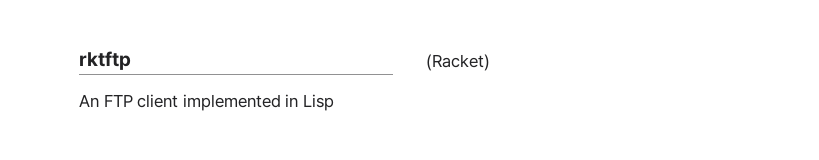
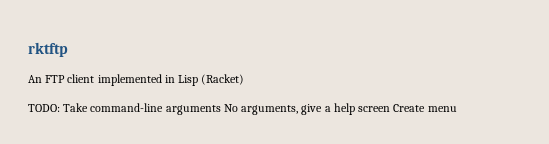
(490, 62) none -> [28,103,457,115] // TODO: Take command-line arguments No arguments, give a help screen Create menu

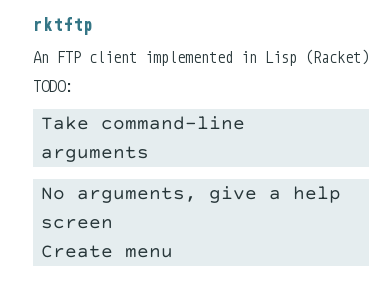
(60, 108) none -> (73, 86) //
(221, 110) none -> (149, 154) //
(391, 109) none -> (113, 224) //

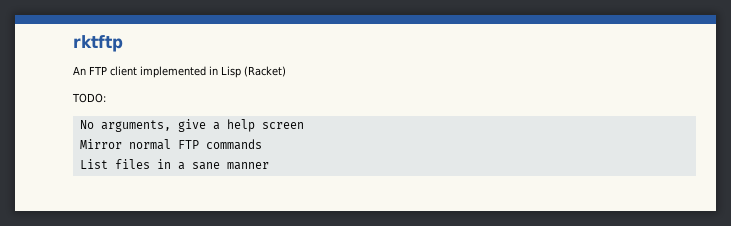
[40,116,245,130] [40,146,149,162] // Take command-line arguments -> (106, 98) none
[40,245,173,258] Create menu -> [79,139,262,150] [79,159,269,170] Mirror normal FTP commands // List files in a sane manner

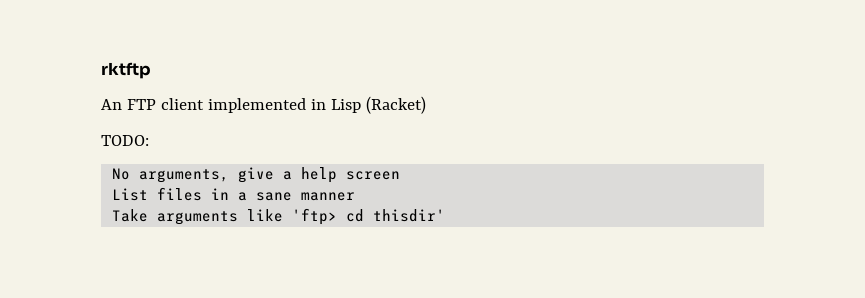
[79,139,262,150] // Mirror normal FTP commands -> (401, 175) none
(269, 166) none -> [112,208,446,225] // Take arguments like 'ftp> cd thisdir'

